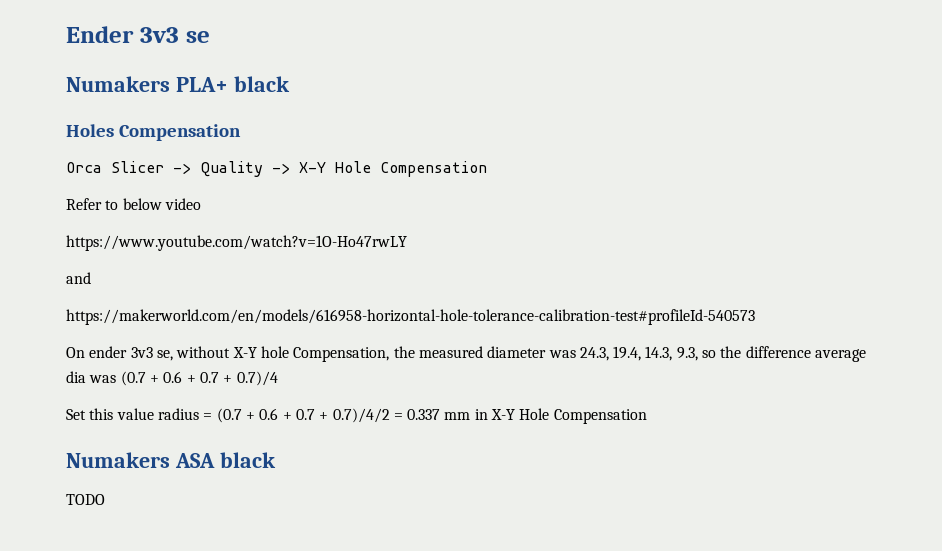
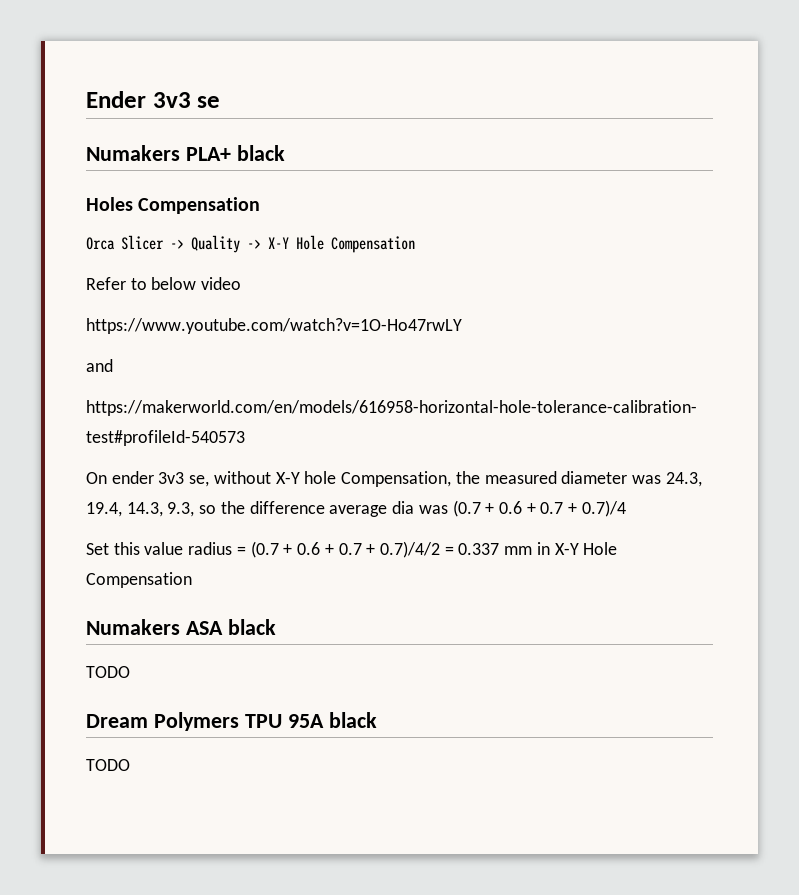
(105, 499) none -> [86,712,377,731] [86,759,130,771] // Dream Polymers TPU 95A black // TODO

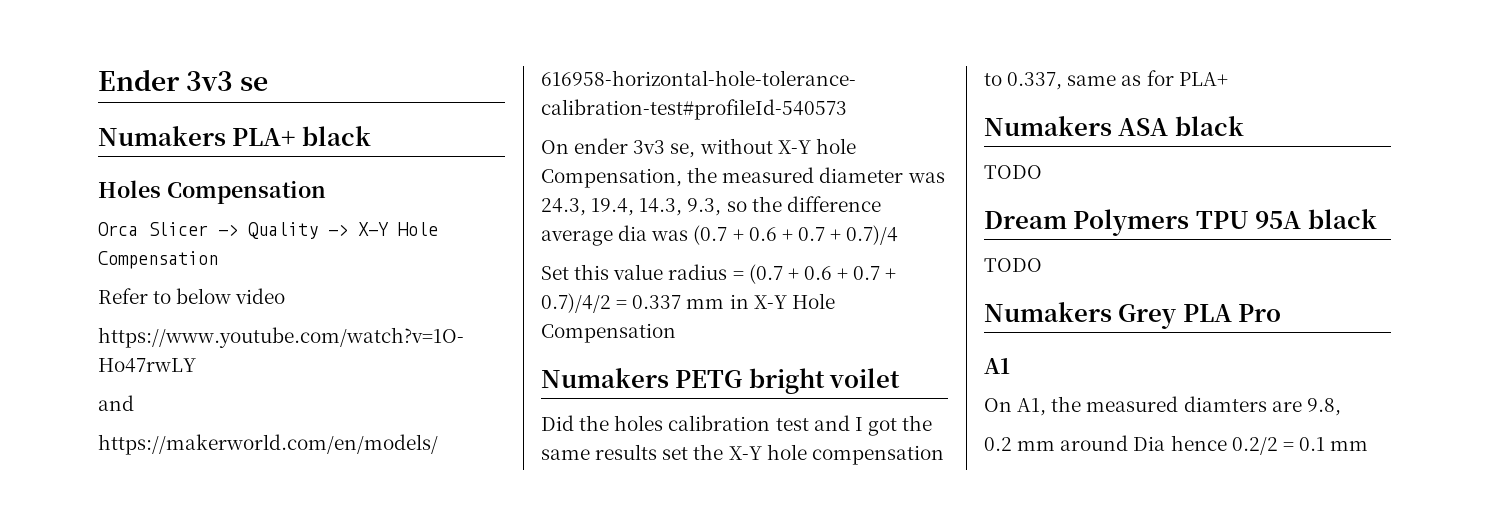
(192, 580) none -> [541,368,901,394] [541,415,933,436] [541,444,944,465] [984,70,1228,90] // Numakers PETG bright voilet // Did the holes calibration test and I got the same results set the X-Y hole compensation to 0.337, same as for PLA+
(130, 765) none -> [984,302,1282,329] [984,358,1010,374] [984,396,1341,416] [984,435,1369,455] // Numakers Grey PLA Pro // A1 // On A1, the measured diamters are 9.8, // 0.2 mm around Dia hence 0.2/2 = 0.1 mm

